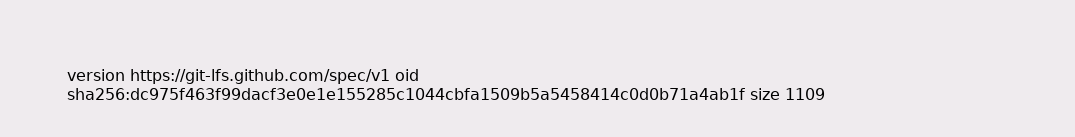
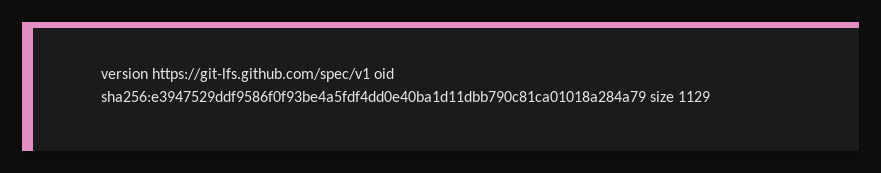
[67,88,825,100] sha256:dc975f463f99dacf3e0e1e155285c1044cbfa1509b5a5458414c0d0b71a4ab1f size 1109 -> [101,91,711,102] sha256:e3947529ddf9586f0f93be4a5fdf4dd0e40ba1d11dbb790c81ca01018a284a79 size 1129

